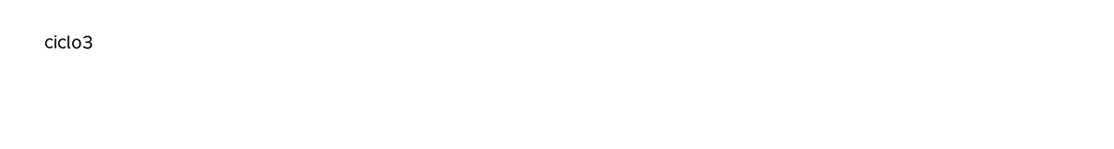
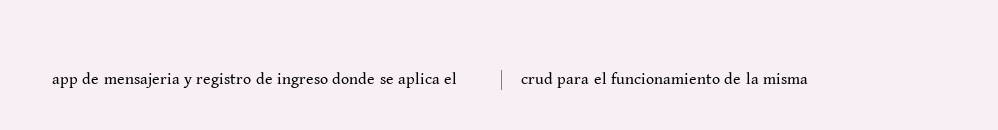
[44,35,94,50] ciclo3 -> [52,72,808,88] app de mensajeria y registro de ingreso donde se aplica el crud para el funcionamiento de la misma

